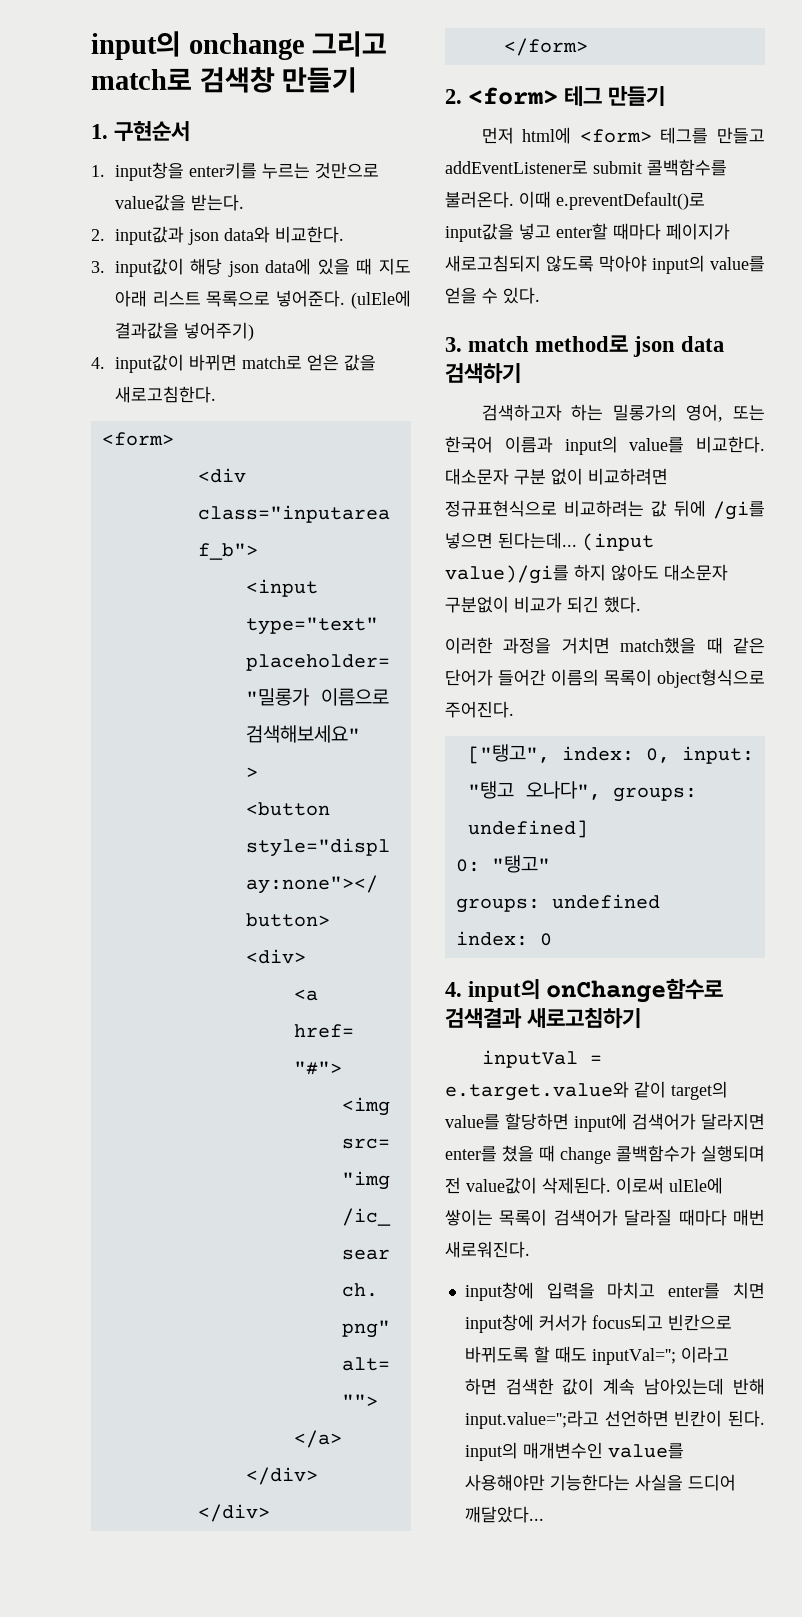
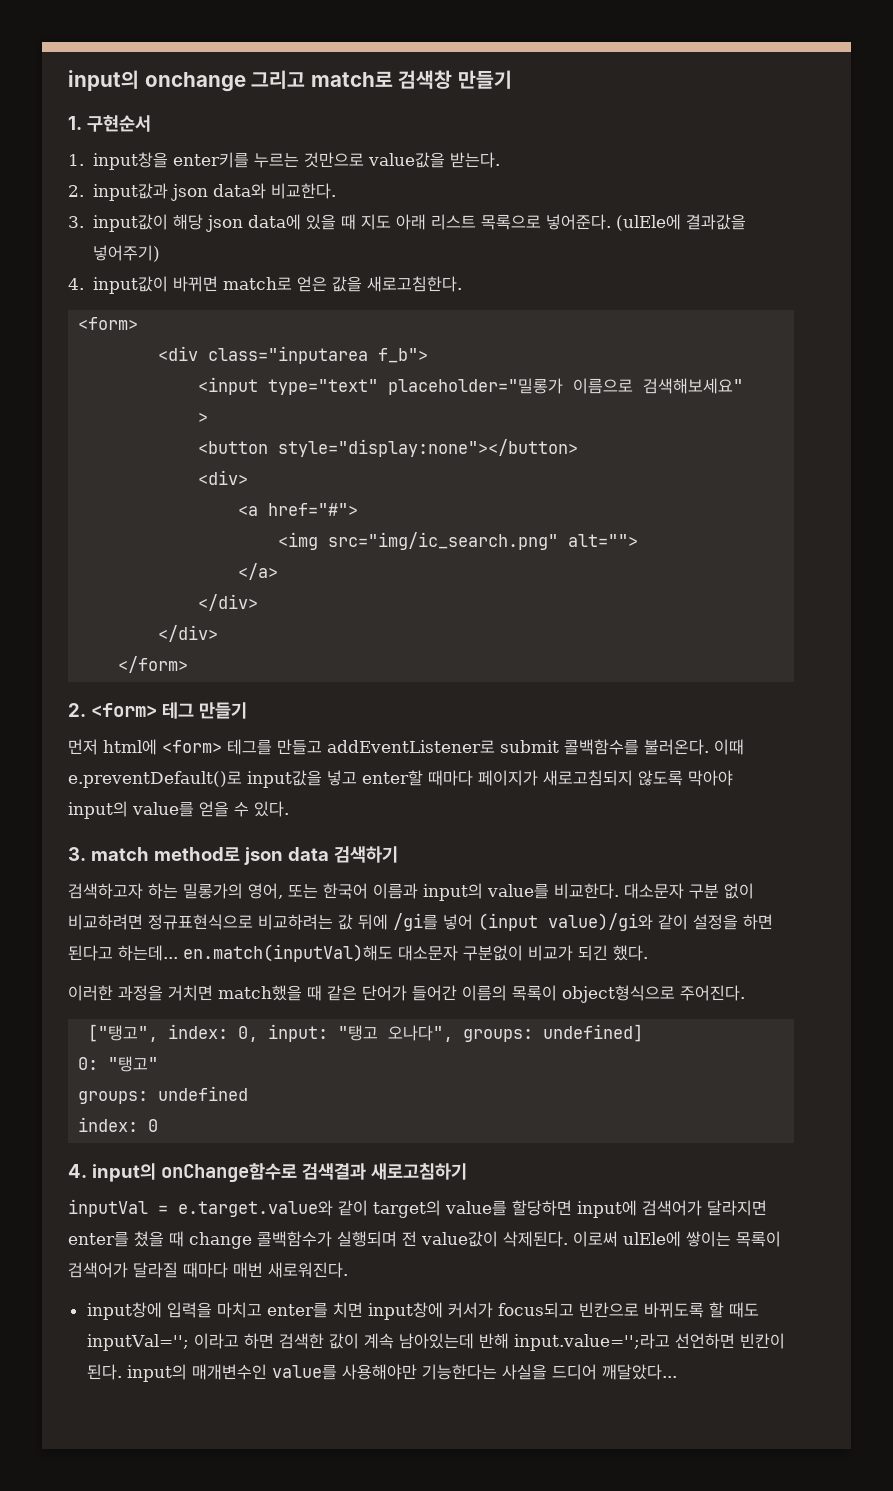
[445,532,654,551] [445,564,659,584] 넣으면 된다는데... (input value)/gi를 하지 않아도 -> [443,913,773,931] [68,944,393,962] 넣어 (input value)/gi와 같이 설정을 하면 된다고 하는데... en.match(inputVal)해도

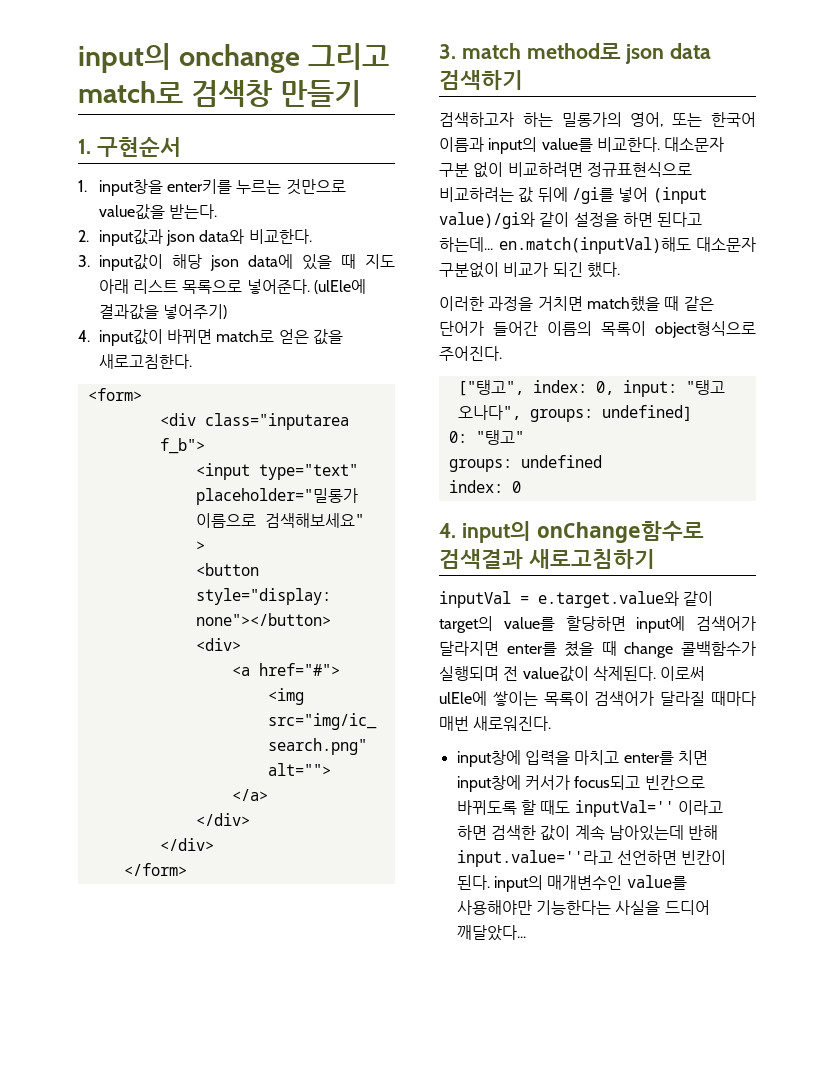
[68,702,247,719] [68,739,744,755] [68,770,733,788] [68,801,289,819] // 2. <form> 테그 만들기 // 먼저 html에 <form> 테그를 만들고 addEventListener로 submit 콜백함수를 불러온다. 이때 e.preventDefault()로 input값을 넣고 enter할 때마다 페이지가 새로고침되지 않도록 막아야 input의 value를 얻을 수 있다. -> (187, 869) none
[86,1334,189,1351] inputVal=''; -> [574,800,674,817] inputVal=''
[513,1333,670,1351] input.value='';라고 -> [456,850,613,867] input.value=''라고

